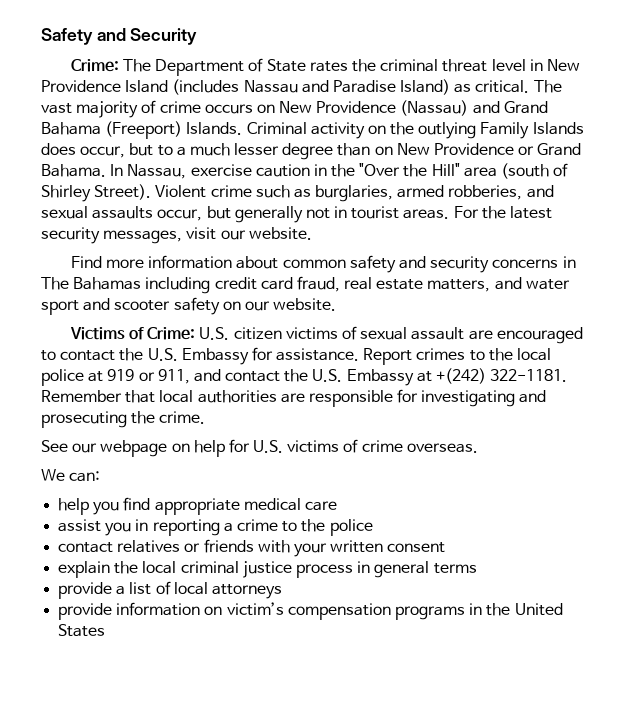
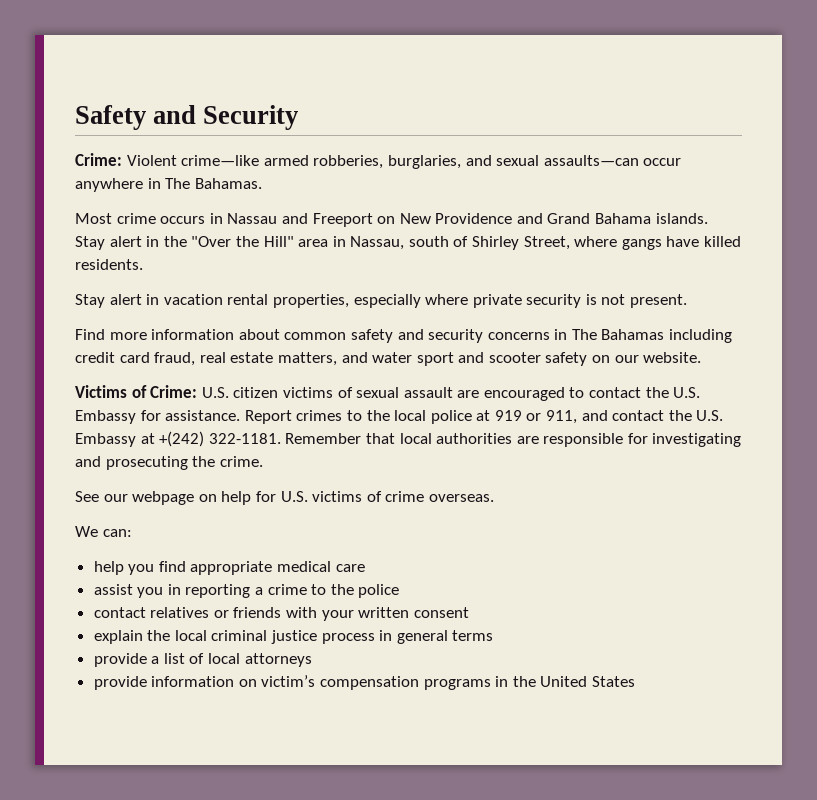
[123,58,580,76] [41,79,562,95] [41,100,469,118] The Department of State rates the criminal threat level in New Providence Island (includes Nassau and Paradise Island) as critical. The vast majority of crime occurs on New Providence (Nassau) -> [126,155,682,169] [75,178,262,192] [75,213,513,227] Violent crime—like armed robberies, burglaries, and sexual assaults—can occur anywhere in The Bahamas. // Most crime occurs in Nassau and Freeport on New Providence
[105,121,584,139] [41,143,582,160] [41,164,310,179] (Freeport) Islands. Criminal activity on the outlying Family Islands does occur, but to a much lesser degree than on New Providence or Grand Bahama. In Nassau, exercise caution -> [655,213,708,224] [75,236,142,250] islands. Stay alert
[501,163,569,179] [41,184,554,202] [41,206,553,223] [41,227,312,244] (south of Shirley Street). Violent crime such as burglaries, armed robberies, and sexual assaults occur, but generally not in tourist areas. For the latest security messages, visit our website. -> [332,236,742,250] [75,259,143,270] [75,294,688,308] in Nassau, south of Shirley Street, where gangs have killed residents. // Stay alert in vacation rental properties, especially where private security is not present.

